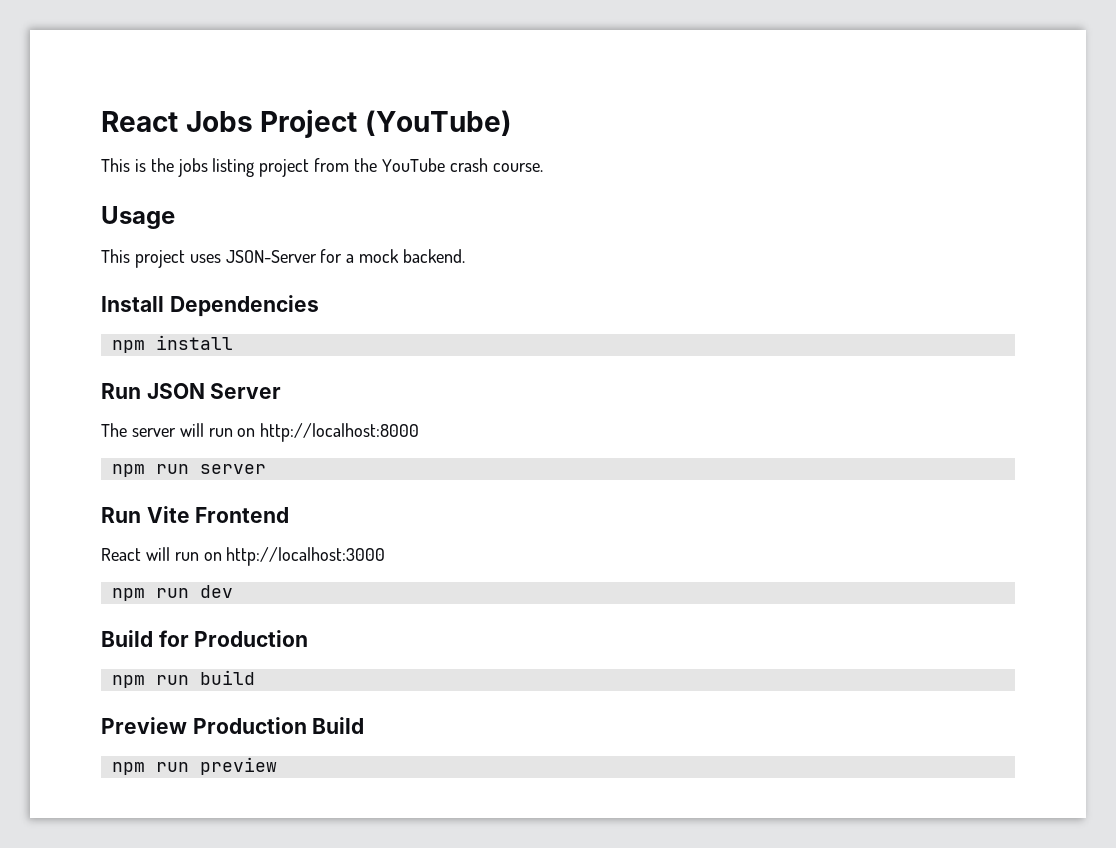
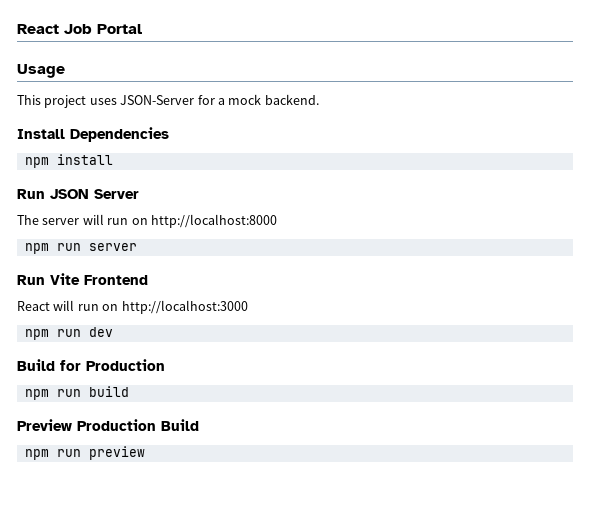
[101,109,512,138] [101,158,543,177] React Jobs Project (YouTube) // This is the jobs listing project from the YouTube crash course. -> [17,24,142,34] React Job Portal

